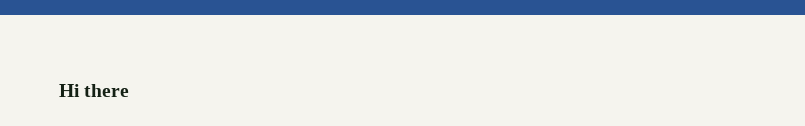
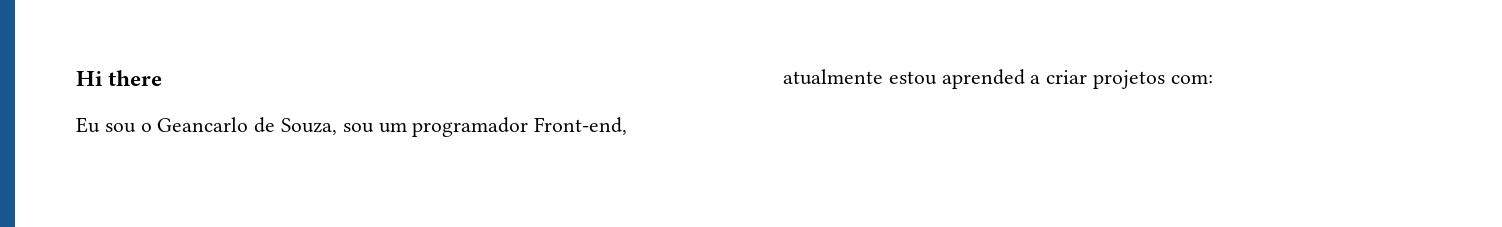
(130, 90) none -> [76,117,628,137] [783,69,1213,89] // Eu sou o Geancarlo de Souza, sou um programador Front-end, atualmente estou aprended a criar projetos com:

